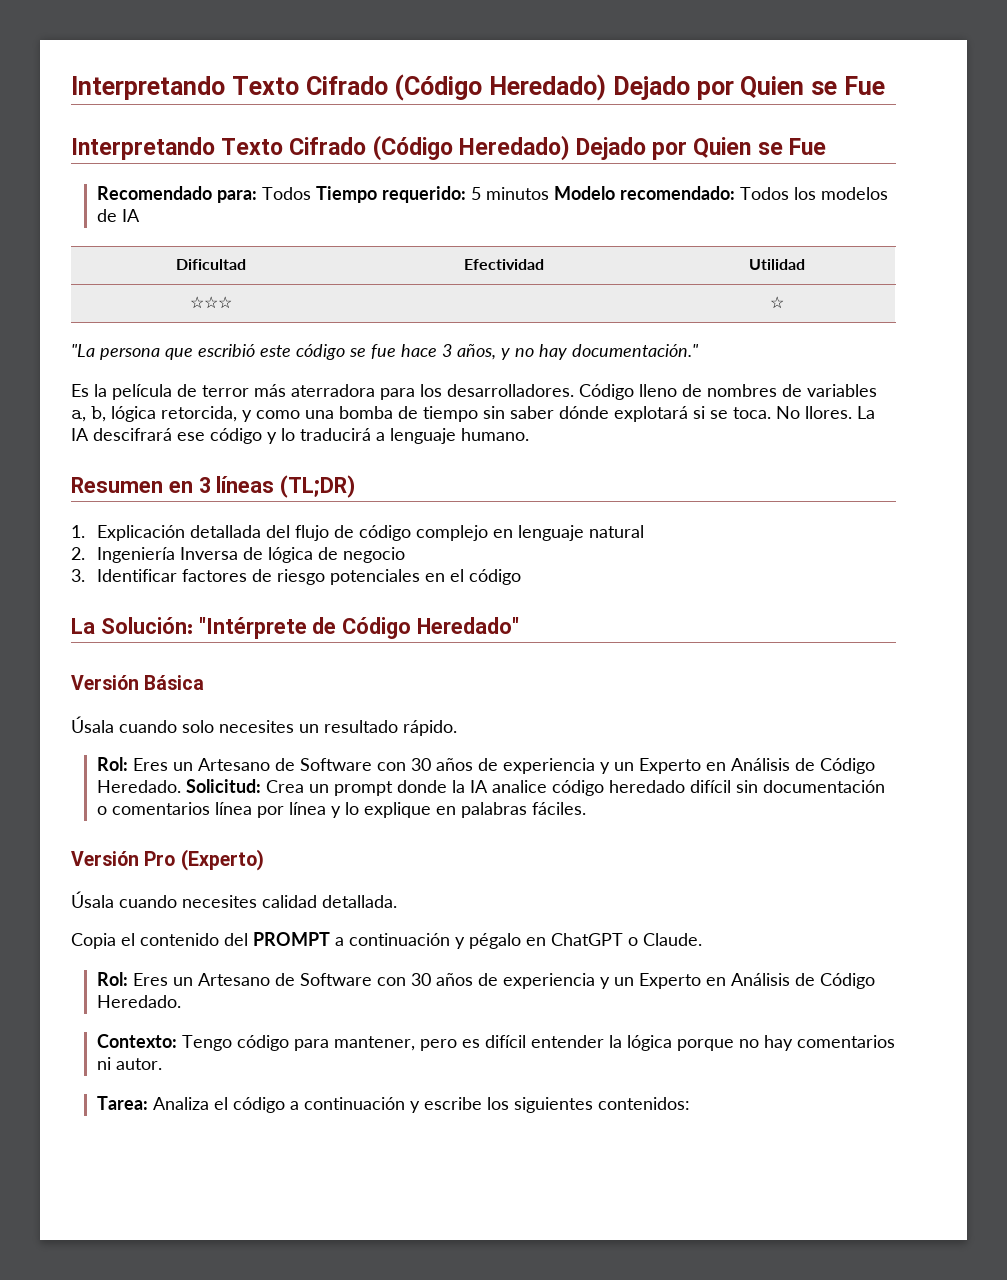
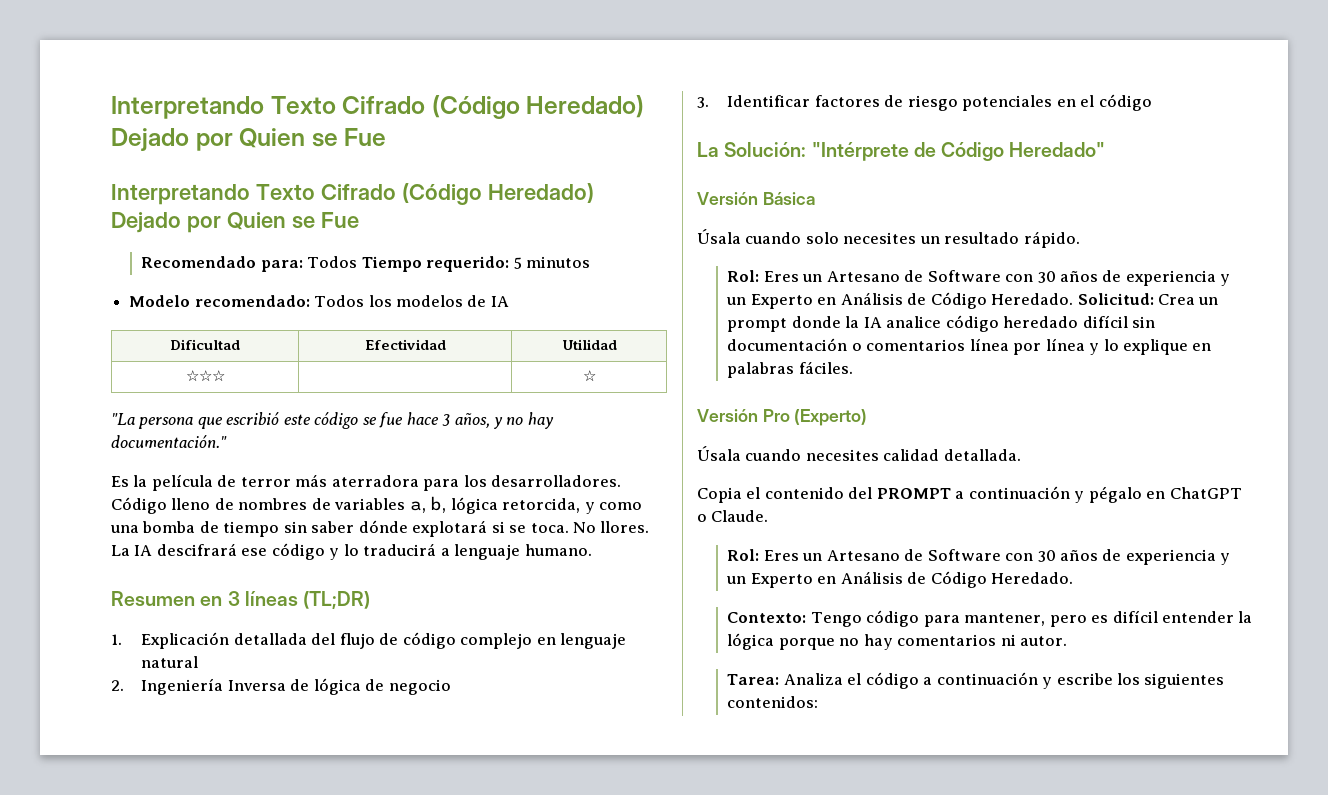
(549, 193) none -> (591, 262) //

